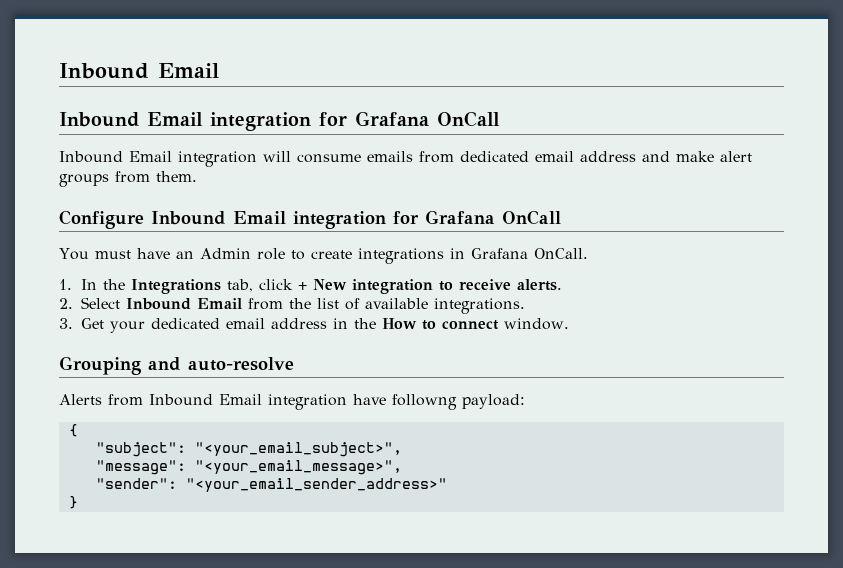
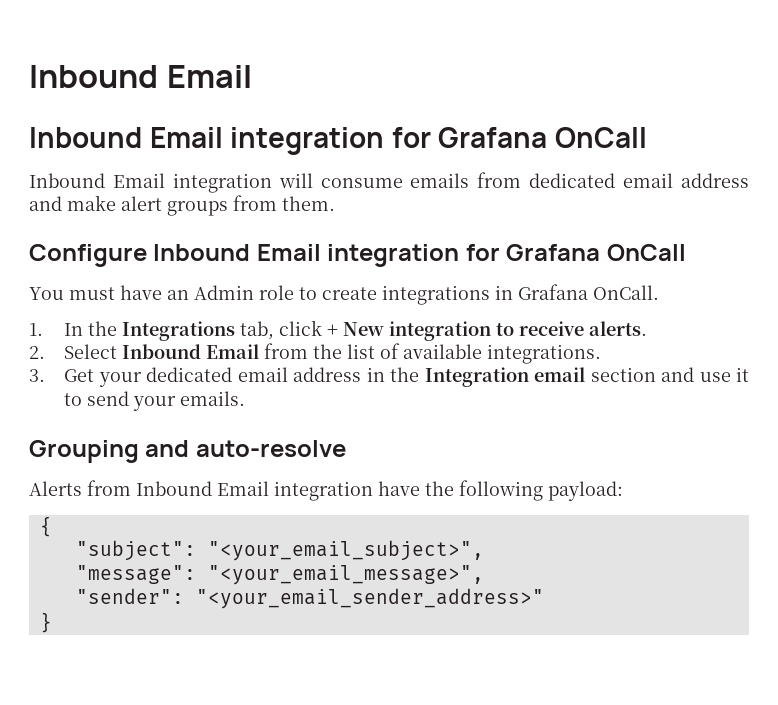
[382,318,569,330] How to connect window. -> [424,367,749,387] [64,391,246,411] Integration email section and use it to send your emails.
[392,394,457,410] followng -> [425,480,543,501] the following

